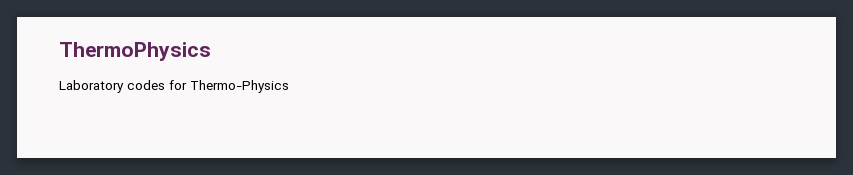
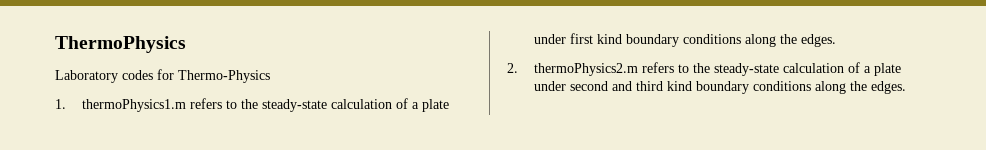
(289, 86) none -> [55,98,449,112] [533,33,836,47] [507,62,901,76] [533,81,906,94] // 1. thermoPhysics1.m refers to the steady-state calculation of a plate under first kind boundary conditions along the edges. // 2. thermoPhysics2.m refers to the steady-state calculation of a plate under second and third kind boundary conditions along the edges.

